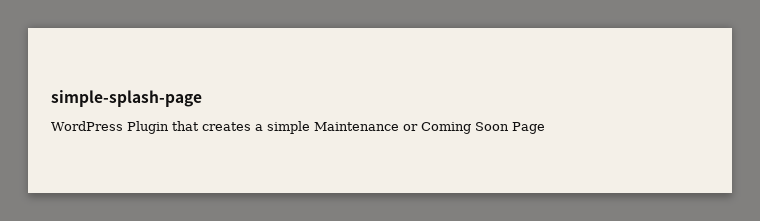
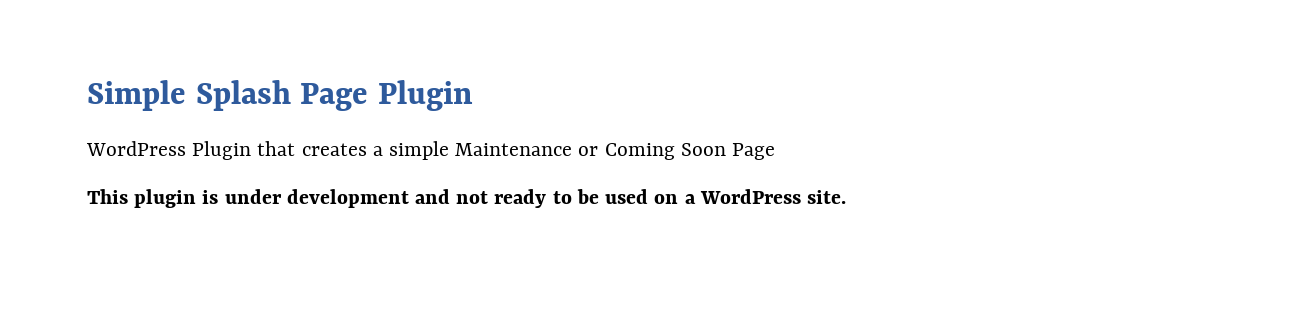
[51,90,202,107] simple-splash-page -> [87,80,474,111] Simple Splash Page Plugin
(545, 128) none -> [87,189,846,208] // This plugin is under development and not ready to be used on a WordPress site.

